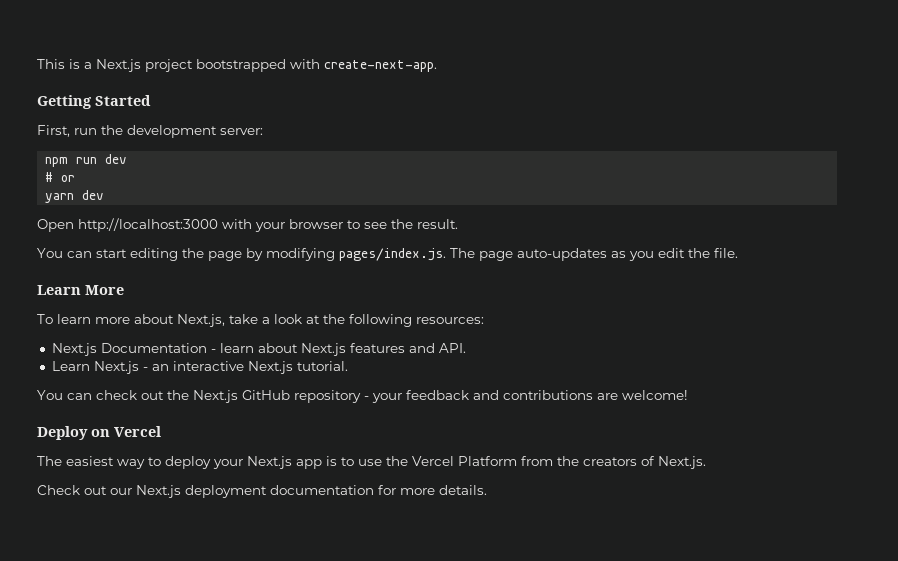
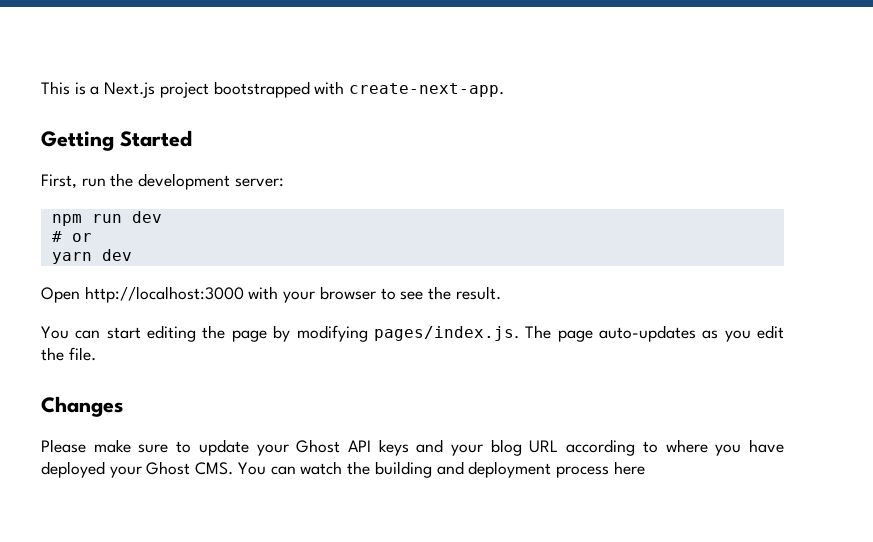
[37,285,124,295] [37,314,484,327] [51,343,466,356] [51,361,348,374] [37,390,688,403] [37,426,161,440] [37,456,706,469] [37,485,487,498] Learn More // To learn more about Next.js, take a look at the following resources: // Next.js Documentation - learn about Next.js features and API. // Learn Next.js - an interactive Next.js tutorial. // You can check out the Next.js GitHub repository - your feedback and contributions are welcome! // Deploy on Vercel // The easiest way to deploy your Next.js app is to use the Vercel Platform from the creators of Next.js. // Check out our Next.js deployment documentation for more details. -> [41,396,123,417] [41,439,784,456] [41,461,645,478] Changes // Please make sure to update your Ghost API keys and your blog URL according to where you have deployed your Ghost CMS. You can watch the building and deployment process here

